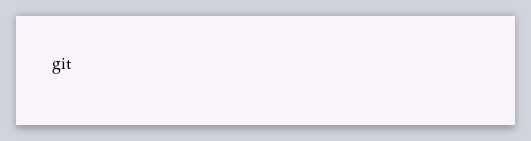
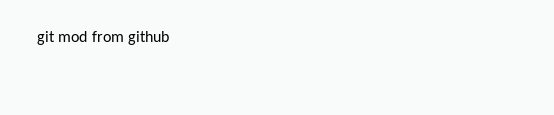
(72, 66) none -> [58,31,169,45] mod from github

